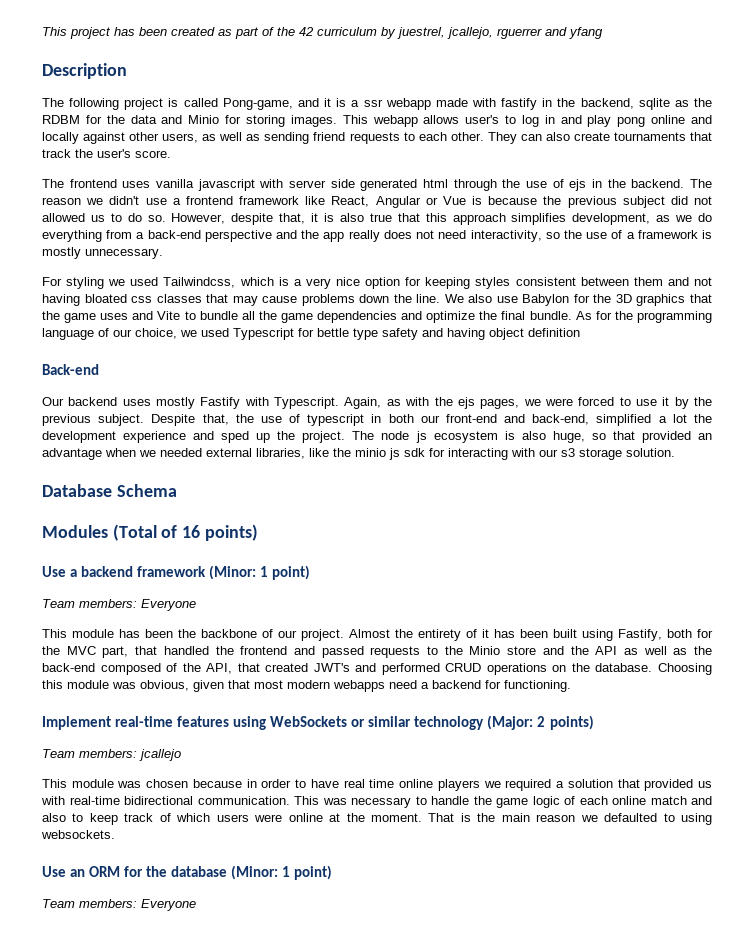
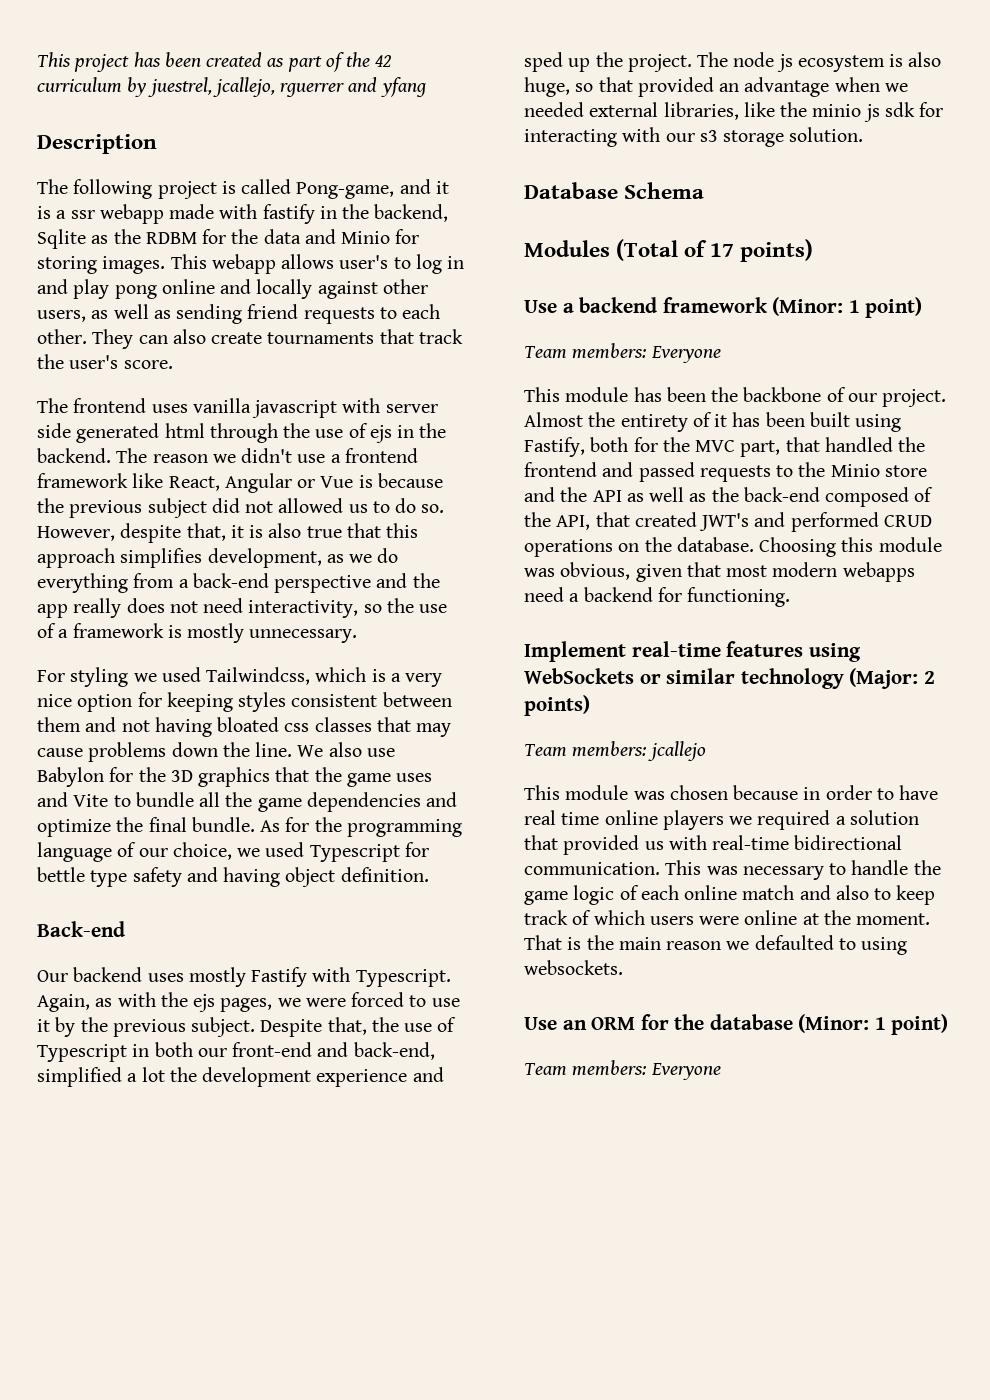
[638,98,670,110] sqlite -> [37,229,86,249] Sqlite
[528,328,580,337] definition -> [340,867,429,882] definition.
[307,414,365,426] typescript -> [37,1044,127,1062] Typescript
[182,525,201,538] 16 -> [710,243,735,257] 17

